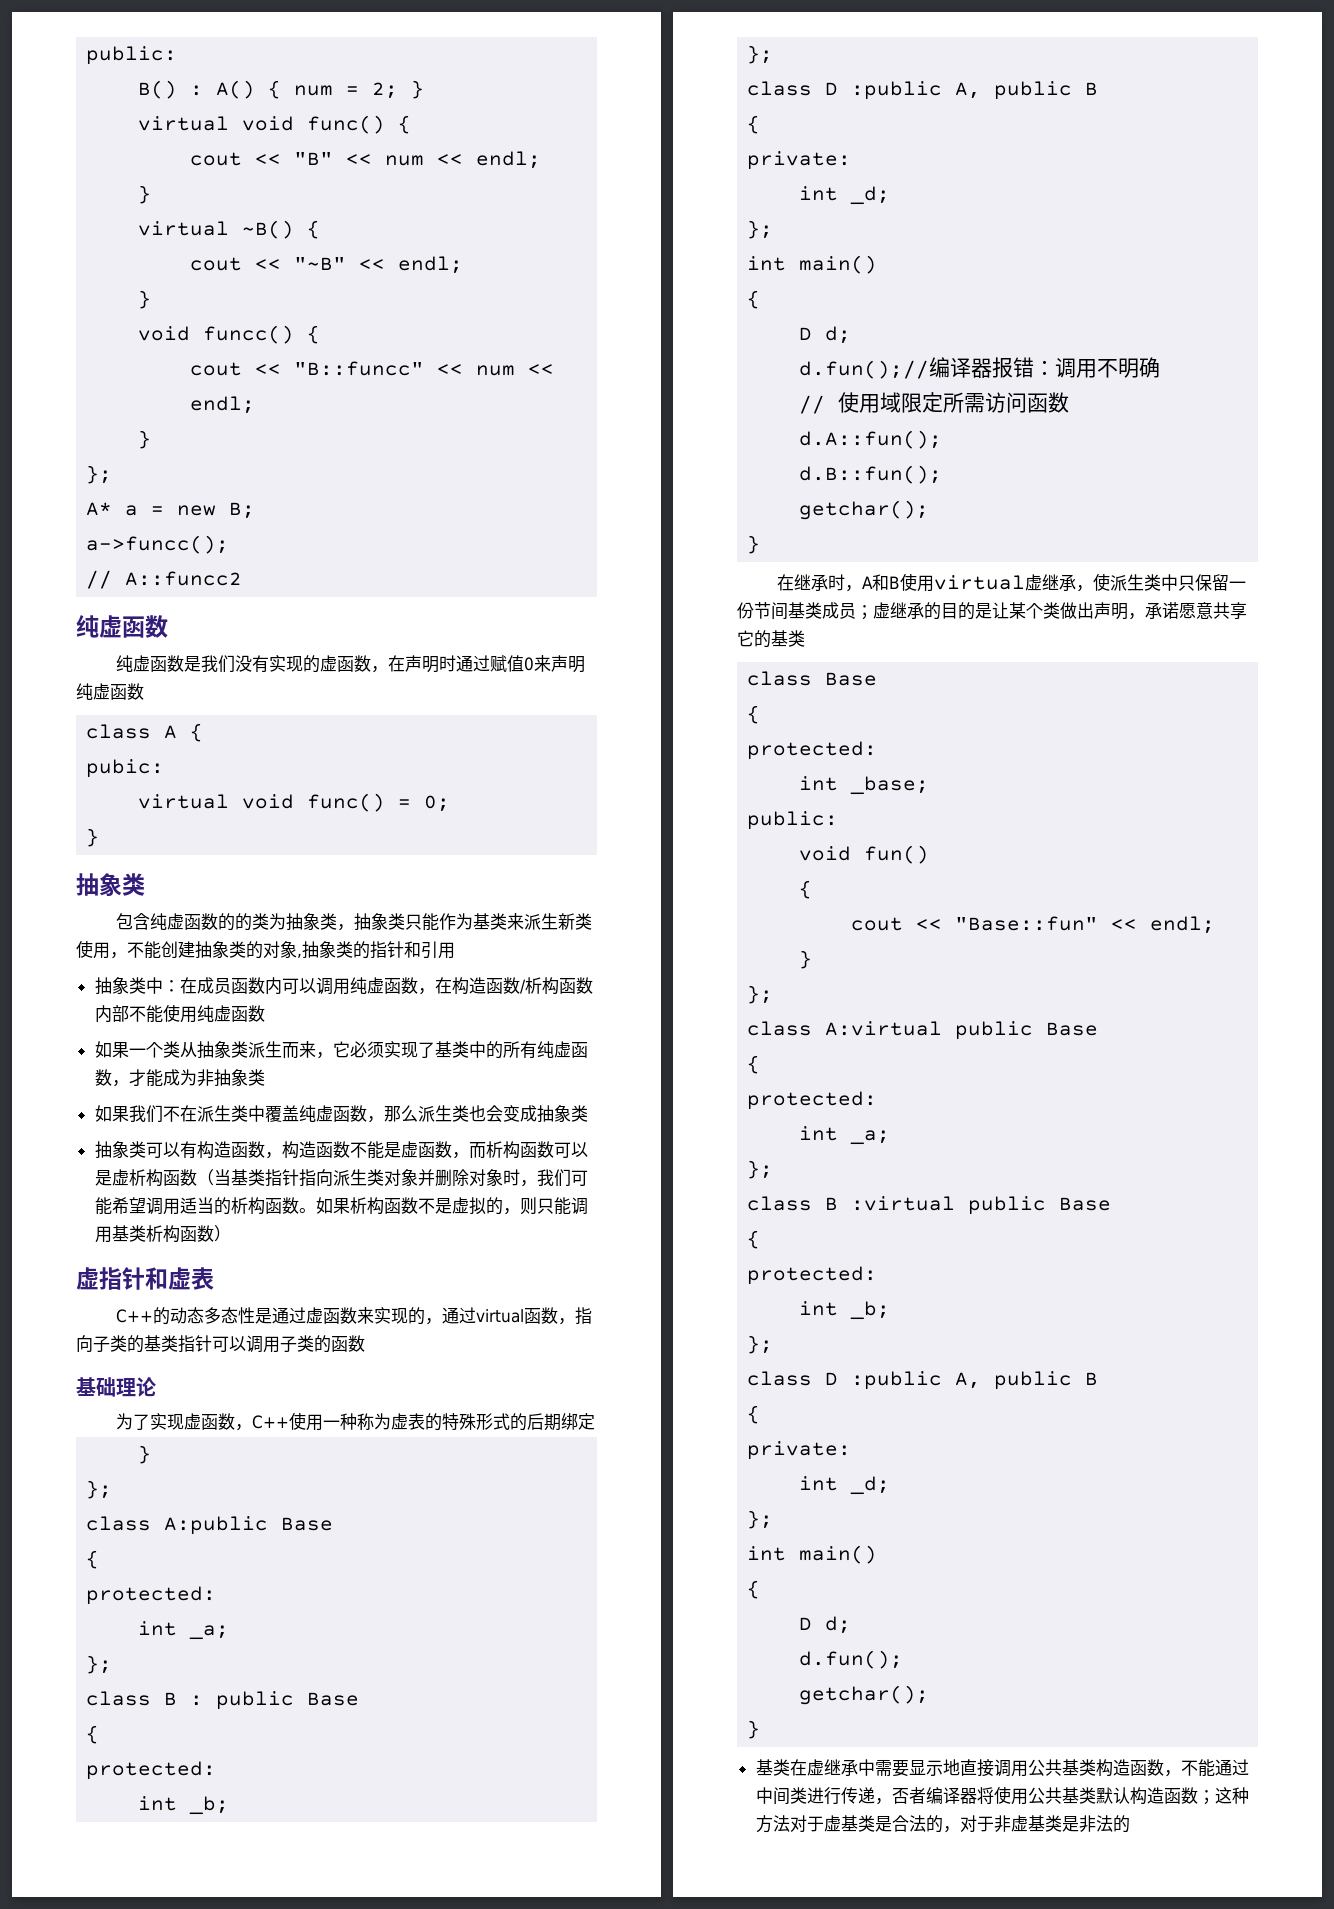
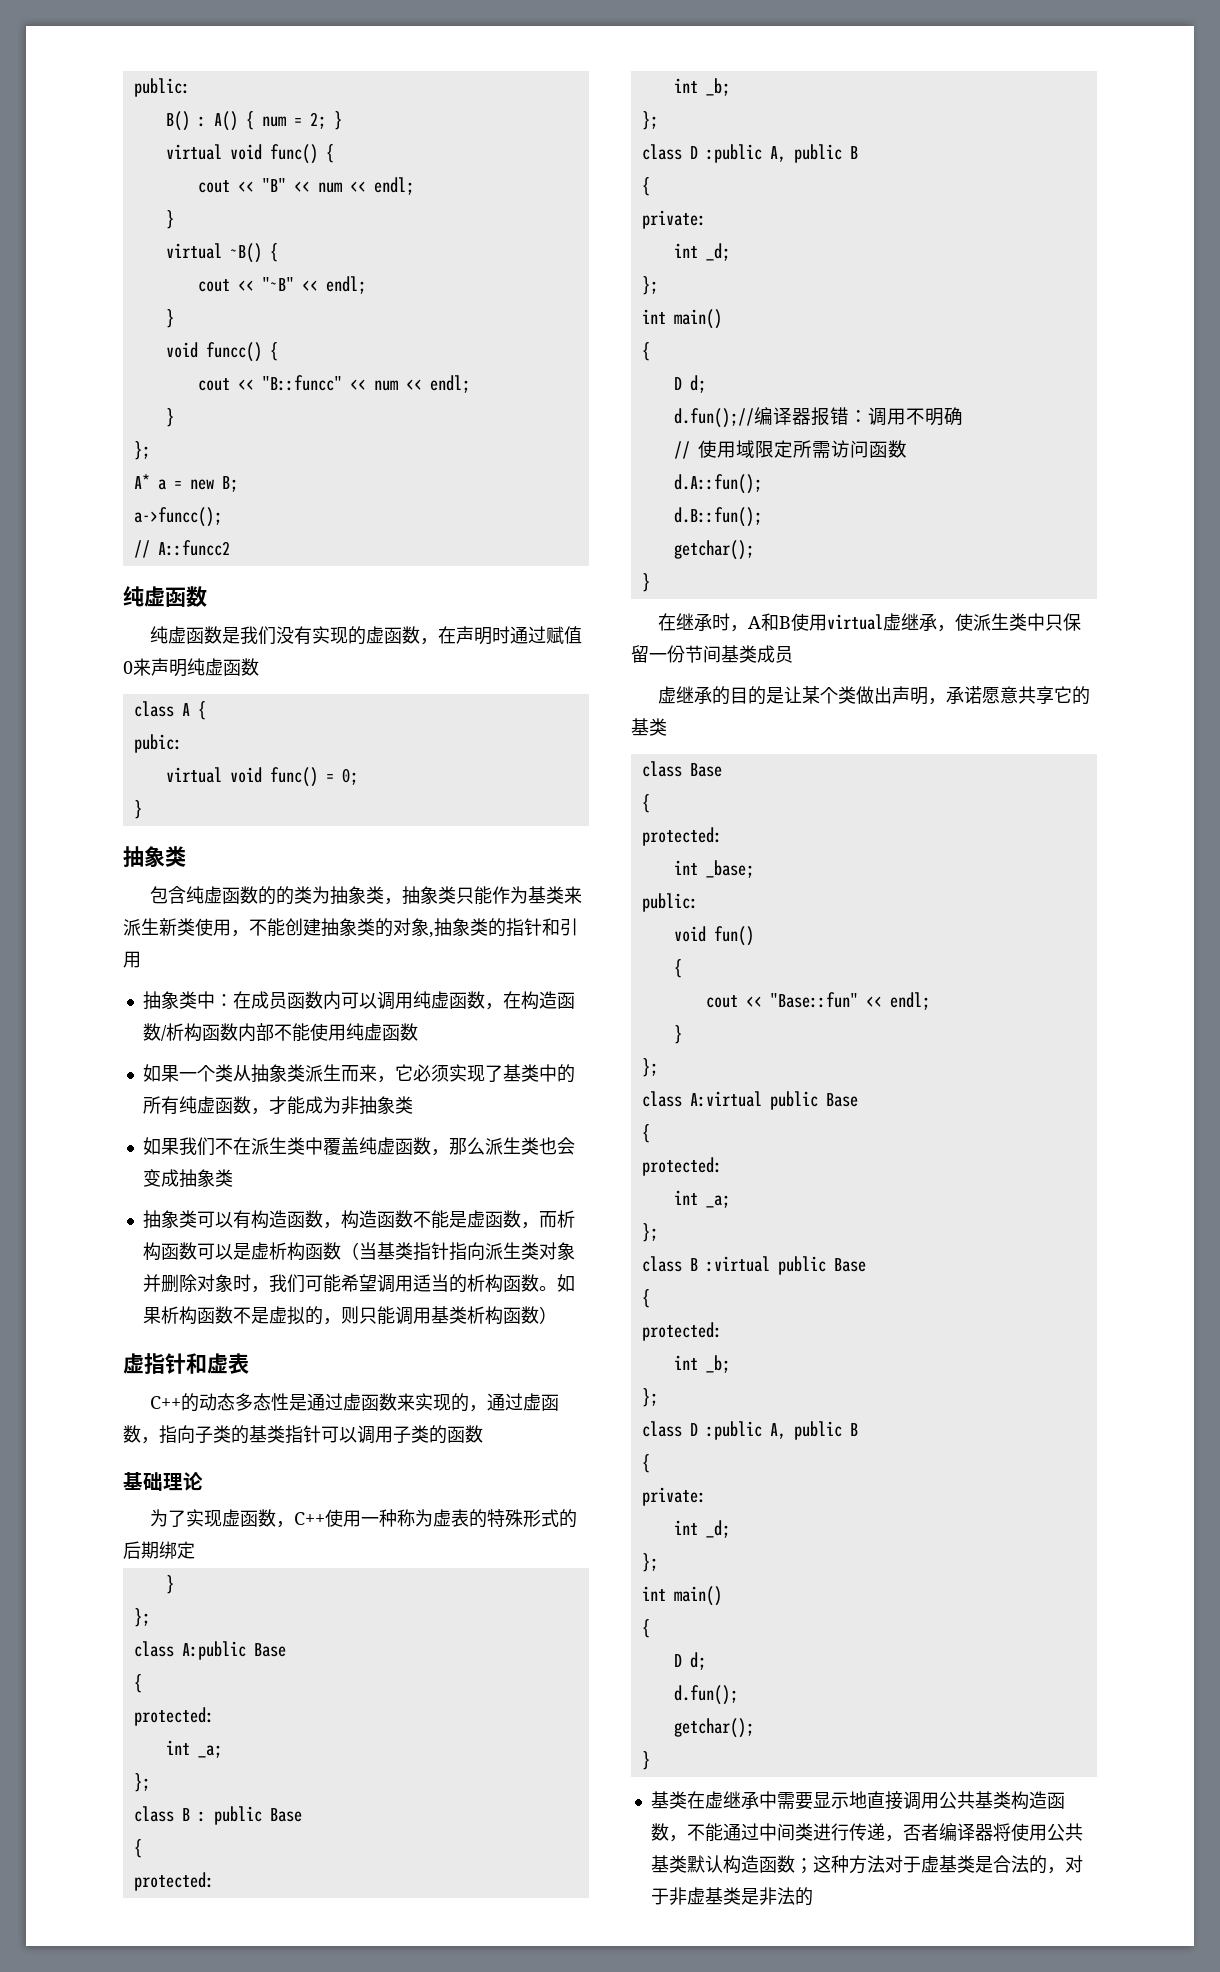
[475,1309,524,1323] virtual -> [522,1393,541,1411] 虚
[856,605,873,620] ； -> (793, 654) //

